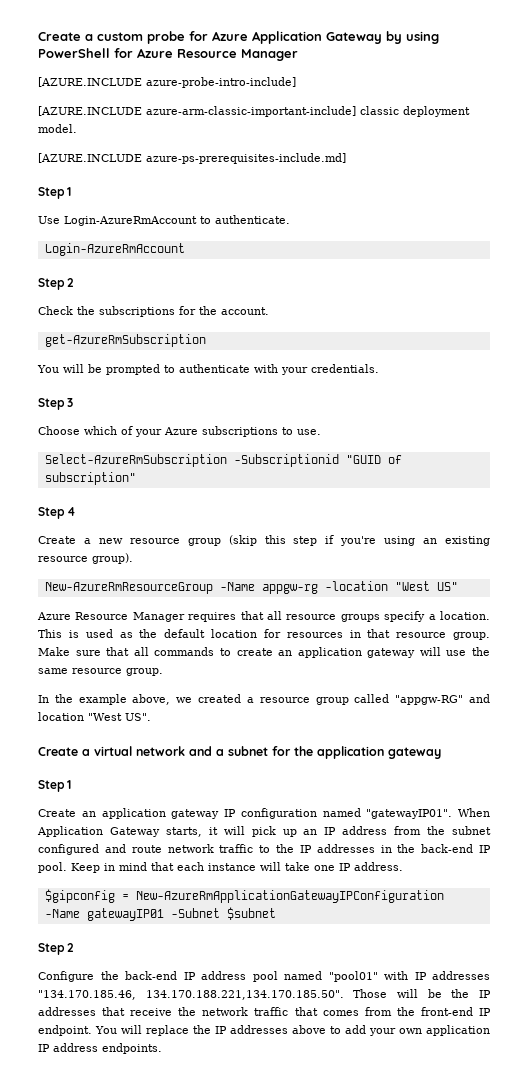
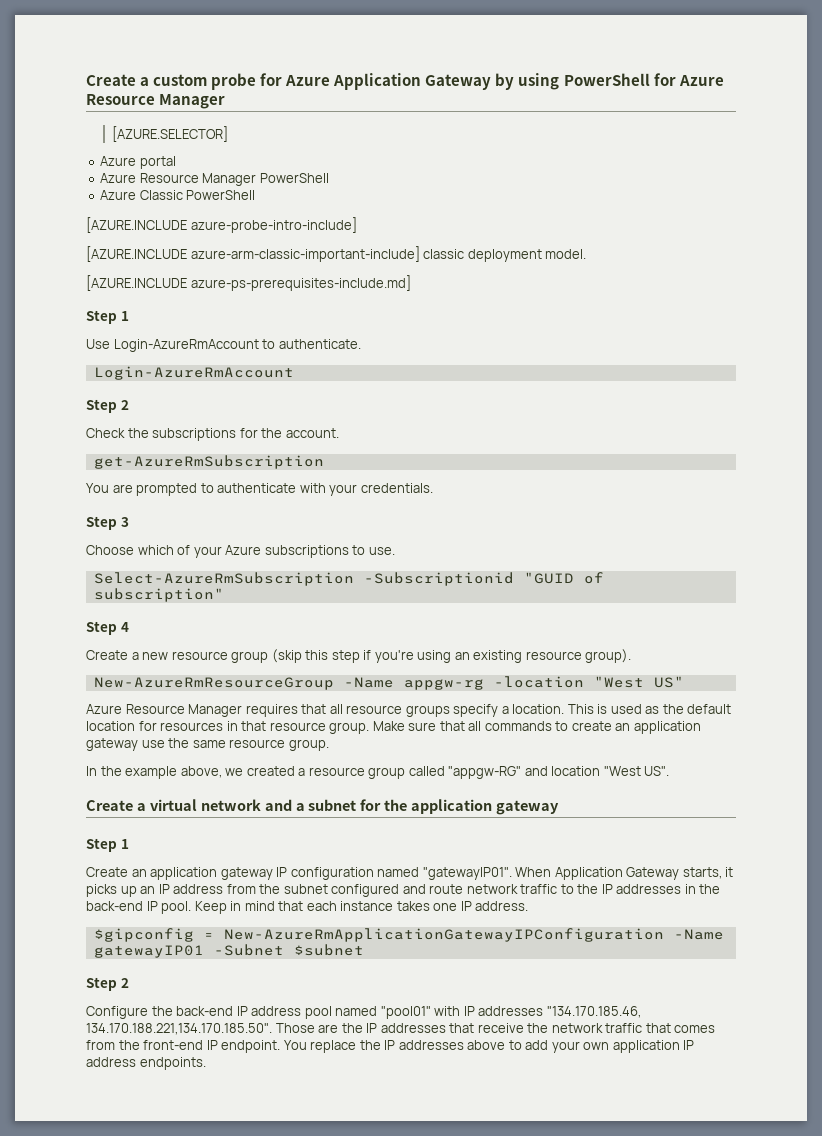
(298, 55) none -> [111,126,228,142] [100,156,176,169] [100,173,329,186] [100,190,256,200] // [AZURE.SELECTOR] // Azure portal // Azure Resource Manager PowerShell // Azure Classic PowerShell
[63,364,102,373] will be -> [112,484,133,493] are
[419,647,441,656] will -> (138, 744) none
[223,826,276,837] will pick -> [86,884,117,897] picks
[260,862,310,871] will take -> [396,901,430,911] takes
[397,989,442,998] will be -> [318,1024,339,1033] are
[121,1025,142,1034] will -> (307, 1045) none

